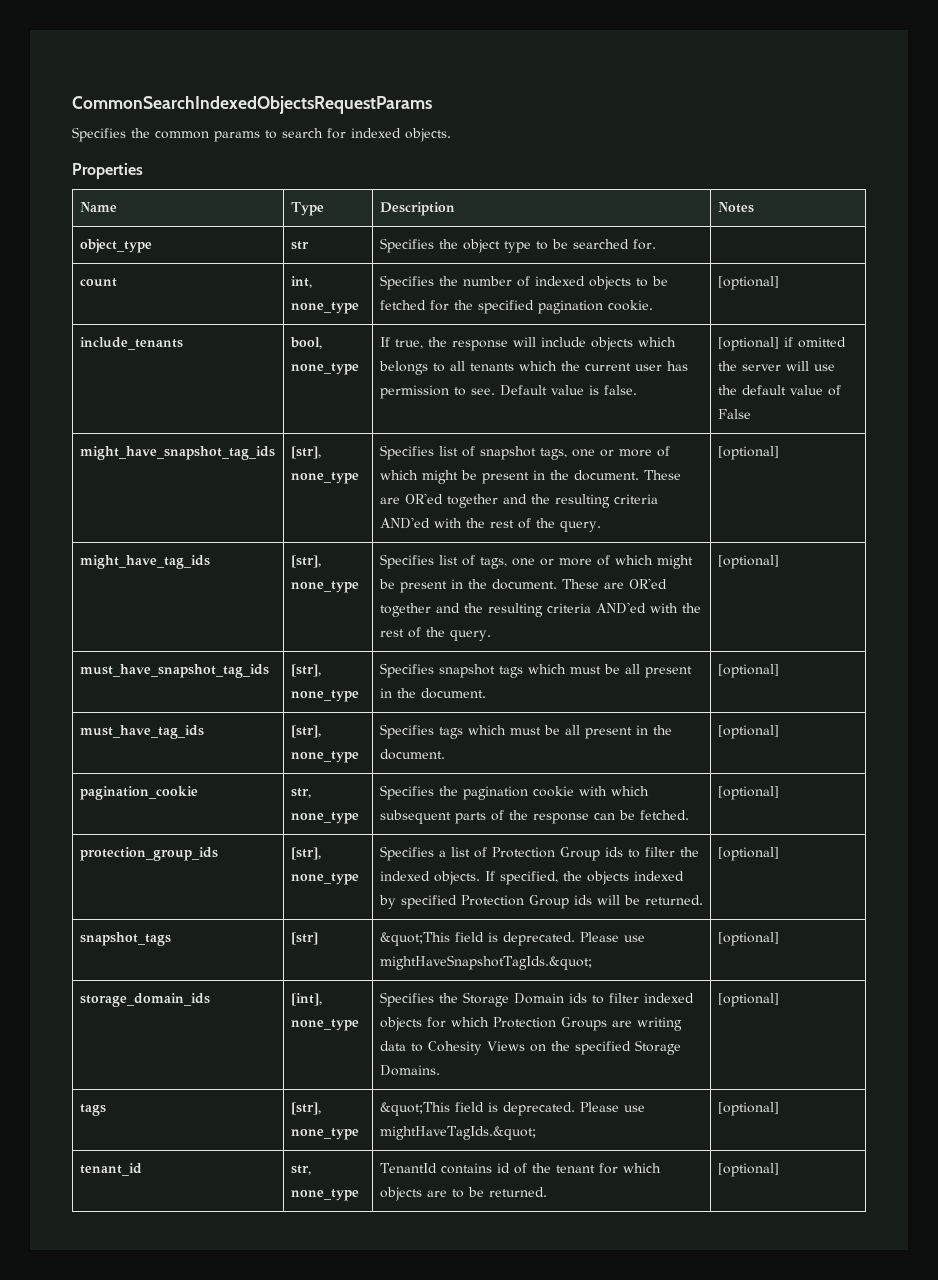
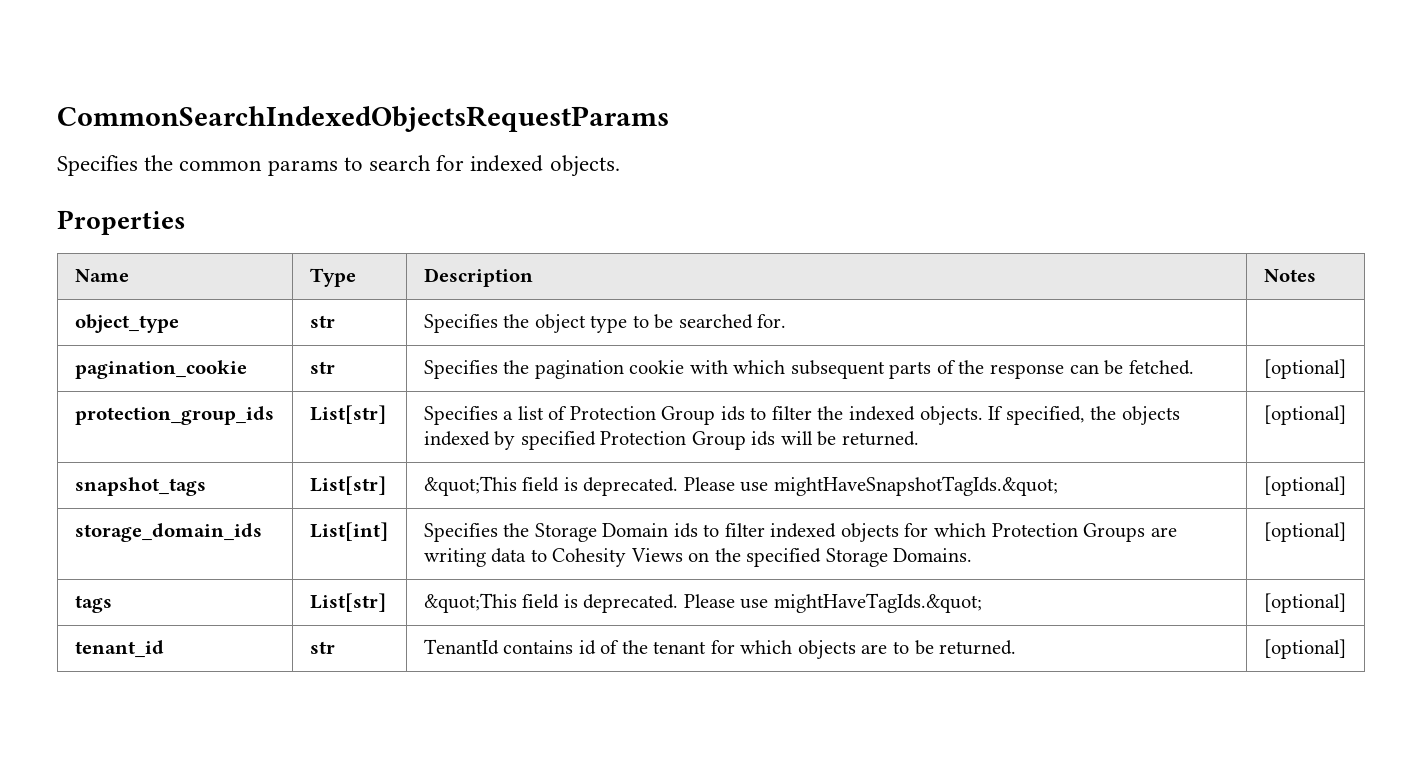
[79,278,117,287] [290,276,312,288] [290,302,359,314] [379,275,668,290] [379,300,653,314] [717,276,779,290] [79,337,183,350] [289,337,322,349] [290,363,359,375] [379,337,676,351] [378,361,688,375] [379,385,637,399] [717,337,846,351] [717,361,835,371] [717,385,841,396] [717,409,751,419] [79,446,275,460] [290,446,321,459] [290,472,359,484] [379,445,670,460] [379,470,681,484] [379,493,658,508] [379,517,601,532] [717,446,779,460] [79,555,210,569] [290,555,321,568] [290,581,359,593] [379,554,693,569] [378,578,667,593] [379,602,701,617] [379,627,491,641] [717,555,779,569] [79,664,269,678] [290,664,321,677] [290,690,359,702] [379,663,692,678] [379,688,486,699] [717,664,779,678] [79,725,204,739] [290,725,321,738] [290,751,359,763] [379,724,672,739] [379,749,445,760] [717,725,779,739] // count | int, none_type | Specifies the number of indexed objects to be fetched for the specified pagination cookie. | [optional] // include_tenants | bool, none_type | If true, the response will include objects which belongs to all tenants which the current user has permission to see. Default value is false. | [optional] if omitted the server will use the default value of False // might_have_snapshot_tag_ids | [str], none_type | Specifies list of snapshot tags, one or more of which might be present in the document. These are OR'ed together and the resulting criteria AND'ed with the rest of the query. | [optional] // might_have_tag_ids | [str], none_type | Specifies list of tags, one or more of which might be present in the document. These are OR'ed together and the resulting criteria AND'ed with the rest of the query. | [optional] // must_have_snapshot_tag_ids | [str], none_type | Specifies snapshot tags which must be all present in the document. | [optional] // must_have_tag_ids | [str], none_type | Specifies tags which must be all present in the document. | [optional] -> (787, 321) none
[290,788,311,798] [290,812,359,824] str, none_type -> [309,361,335,374] str
[290,847,321,860] [290,873,359,885] [str], none_type -> [309,405,386,424] List[str]
[290,932,318,945] [str] -> [309,476,386,495] List[str]
[290,993,322,1006] [290,1019,359,1031] [int], none_type -> [309,522,388,541] List[int]
[290,1102,321,1115] [290,1128,359,1140] [str], none_type -> [309,593,386,612] List[str]
[290,1165,311,1175] [290,1189,359,1201] str, none_type -> [309,641,335,654] str

